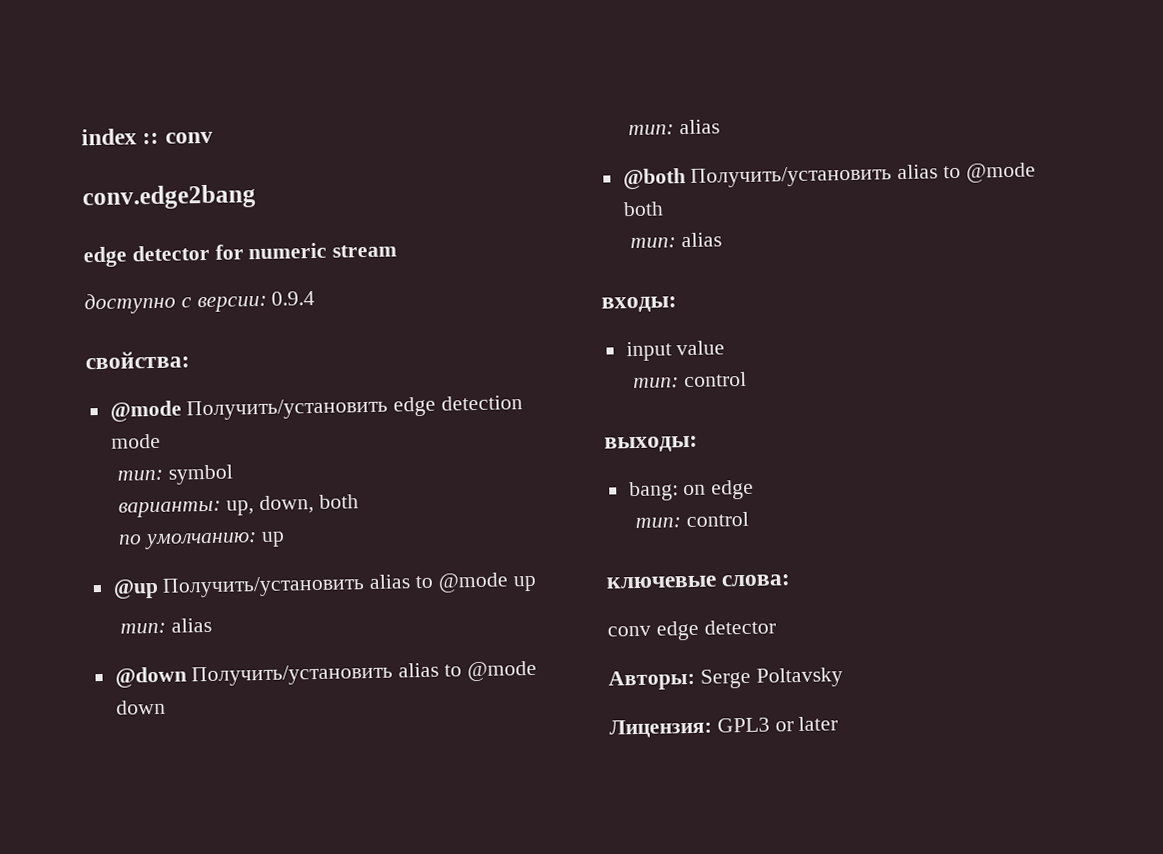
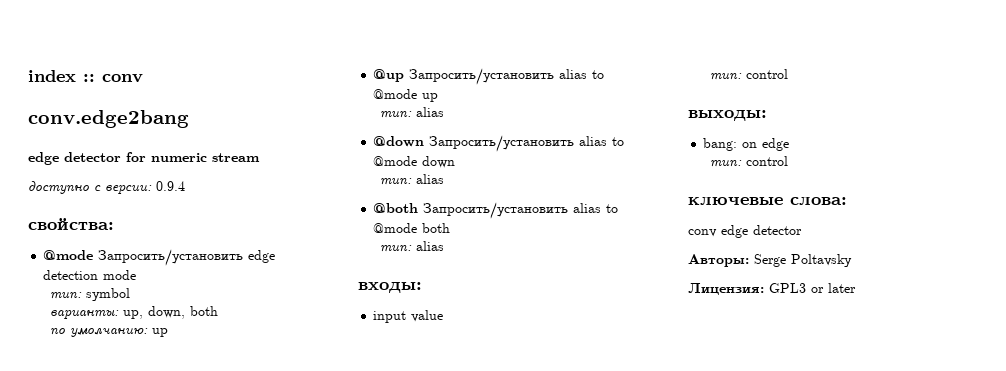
[186,397,389,421] Получить/установить -> [98,249,244,266] Запросить/установить
[162,575,366,598] Получить/установить -> [409,68,555,85] Запросить/установить
[191,663,394,687] Получить/установить -> [429,135,575,152] Запросить/установить
[690,165,893,188] Получить/установить -> [423,202,569,219] Запросить/установить

